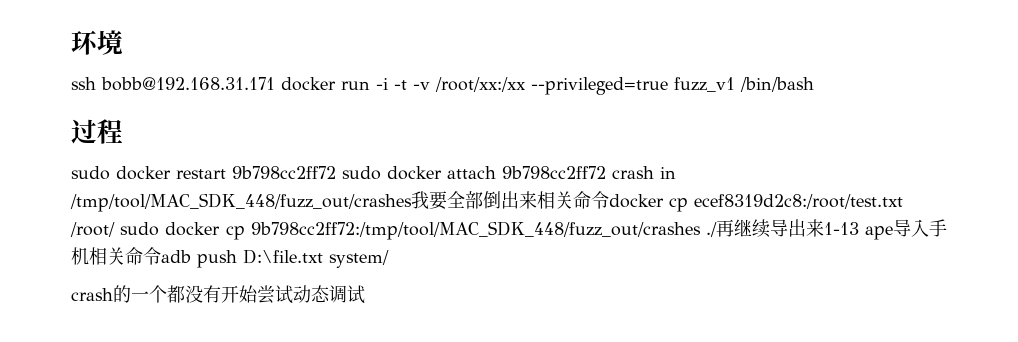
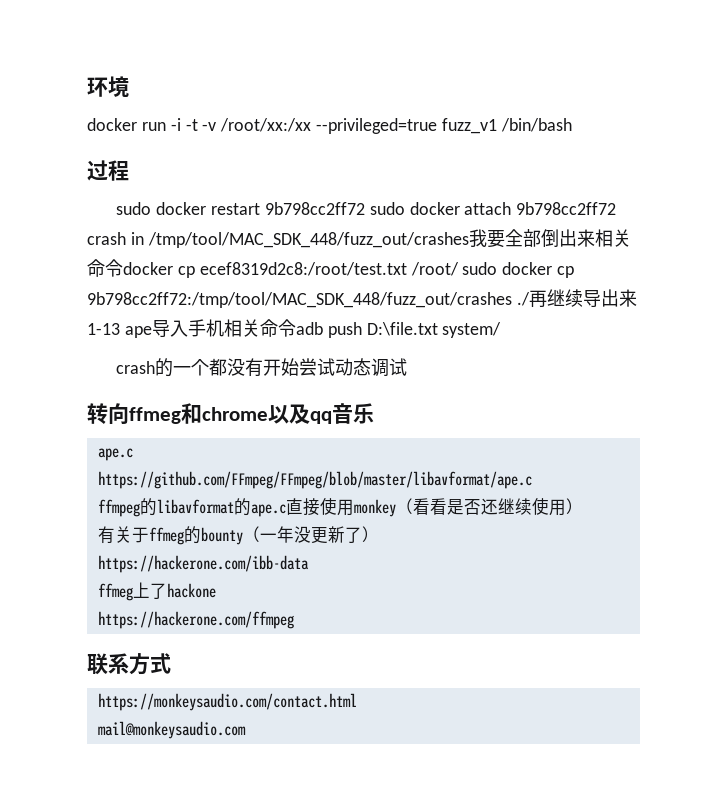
[71,77,275,91] ssh bobb@192.168.31.171 -> (129, 86) none
(365, 294) none -> [87,403,374,424] [97,448,133,461] [97,471,532,489] [97,498,583,517] [97,526,379,545] [97,555,309,573] [97,582,216,601] [97,611,294,629] [87,653,171,675] [97,693,357,711] [97,721,246,739] // 转向ffmeg和chrome以及qq音乐 // ape.c // https://github.com/FFmpeg/FFmpeg/blob/master/libavformat/ape.c // ffmpeg的libavformat的ape.c直接使用monkey（看看是否还继续使用） // 有关于ffmeg的bounty（一年没更新了） // https://hackerone.com/ibb-data // ffmeg上了hackone // https://hackerone.com/ffmpeg // 联系方式 // https://monkeysaudio.com/contact.html // mail@monkeysaudio.com

